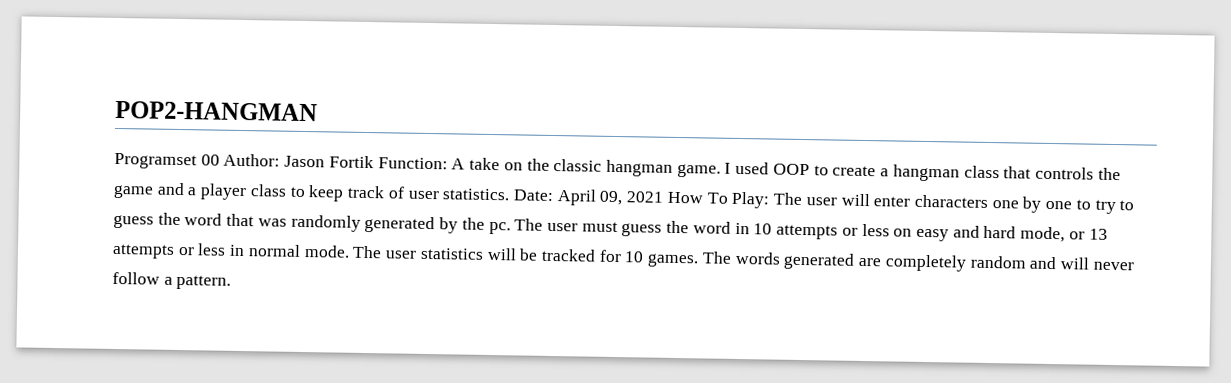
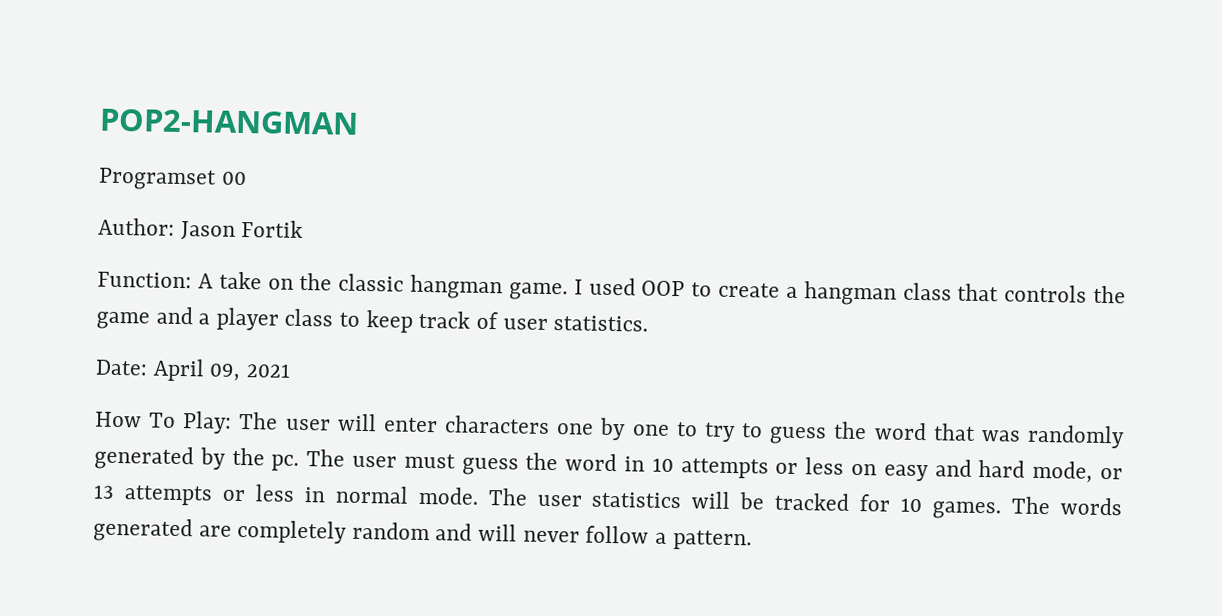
(220, 160) none -> (247, 178) //
(374, 162) none -> (304, 228) //
(511, 194) none -> (649, 323) //
(665, 197) none -> (291, 370) //

